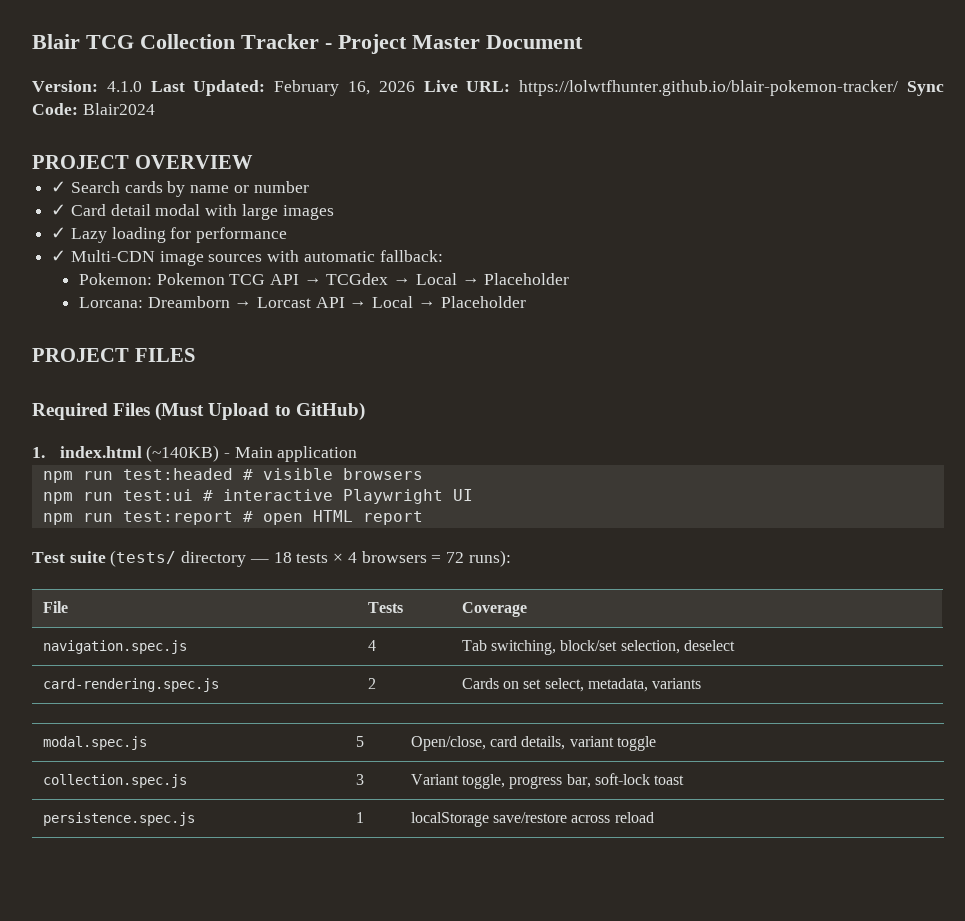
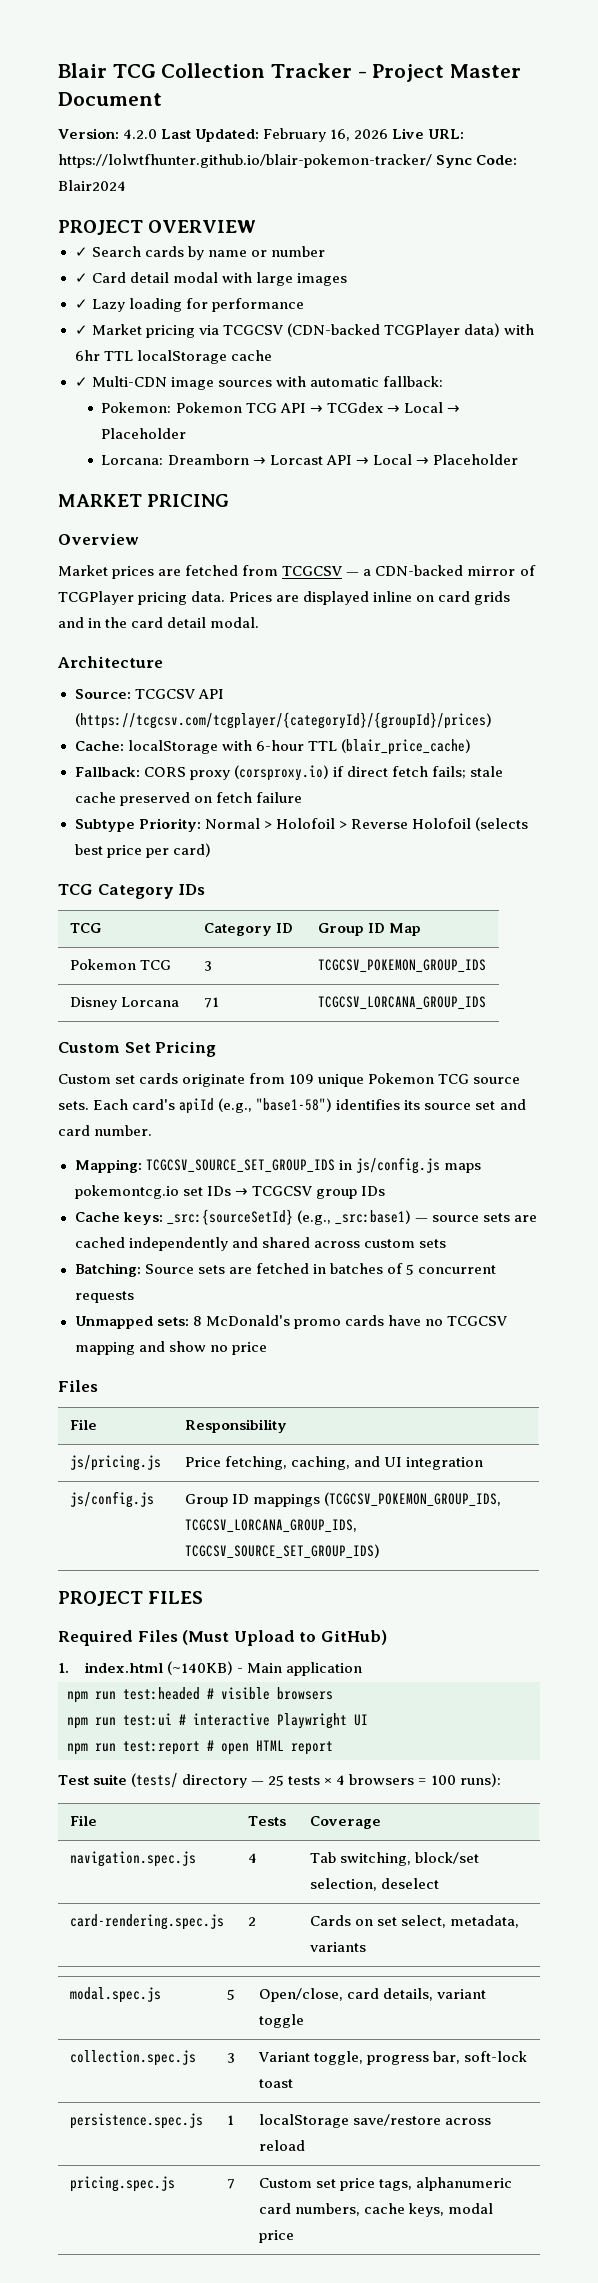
[106,81,142,92] 4.1.0 -> [123,129,158,139] 4.2.0
(288, 235) none -> [74,323,534,338] [74,350,272,364] // ✓ Market pricing via TCGCSV (CDN-backed TCGPlayer data) with 6hr TTL localStorage cache
(526, 302) none -> [58,494,230,507] [58,533,139,545] [58,565,536,579] [58,591,511,605] [58,617,260,628] [57,656,163,668] [74,689,224,699] [74,712,492,729] [74,739,471,755] [74,765,503,781] [74,792,302,806] [74,817,528,832] [74,843,211,858] [58,884,206,899] [69,923,101,933] [203,923,293,936] [317,923,421,936] [69,959,171,970] [203,961,212,971] [317,959,486,973] [69,997,179,1010] [203,997,219,1008] [317,996,486,1010] [58,1041,217,1057] [58,1073,521,1087] [58,1098,526,1114] [58,1125,153,1136] [74,1157,481,1174] [74,1185,385,1199] [74,1209,537,1225] [74,1237,446,1251] [74,1263,496,1277] [74,1291,134,1303] [74,1315,507,1329] [74,1341,267,1355] [58,1380,98,1392] [69,1419,97,1430] [184,1419,287,1433] [69,1455,161,1471] [184,1456,483,1470] [69,1491,154,1508] [184,1492,501,1507] [184,1519,357,1533] [184,1544,380,1559] // MARKET PRICING // Overview // Market prices are fetched from TCGCSV — a CDN-backed mirror of TCGPlayer pricing data. Prices are displayed inline on card grids and in the card detail modal. // Architecture // Source: TCGCSV API (https://tcgcsv.com/tcgplayer/{categoryId}/{groupId}/prices) // Cache: localStorage with 6-hour TTL (blair_price_cache) // Fallback: CORS proxy (corsproxy.io) if direct fetch fails; stale cache preserved on fetch failure // Subtype Priority: Normal > Holofoil > Reverse Holofoil (selects best price per card) // TCG Category IDs // TCG | Category ID | Group ID Map // Pokemon TCG | 3 | TCGCSV_POKEMON_GROUP_IDS // Disney Lorcana | 71 | TCGCSV_LORCANA_GROUP_IDS // Custom Set Pricing // Custom set cards originate from 109 unique Pokemon TCG source sets. Each card's apiId (e.g., "base1-58") identifies its source set and card number. // Mapping: TCGCSV_SOURCE_SET_GROUP_IDS in js/config.js maps pokemontcg.io set IDs → TCGCSV group IDs // Cache keys: _src:{sourceSetId} (e.g., _src:base1) — source sets are cached independently and shared across custom sets // Batching: Source sets are fetched in batches of 5 concurrent requests // Unmapped sets: 8 McDonald's promo cards have no TCGCSV mapping and show no price // Files // File | Responsibility // js/pricing.js | Price fetching, caching, and UI integration // js/config.js | Group ID mappings (TCGCSV_POKEMON_GROUP_IDS, TCGCSV_LORCANA_GROUP_IDS, TCGCSV_SOURCE_SET_GROUP_IDS)
[273,552,292,563] 18 -> [268,1775,285,1786] 25
[445,552,464,563] 72 -> [430,1775,456,1785] 100
(654, 817) none -> [69,2176,175,2192] [226,2179,235,2189] [258,2177,512,2191] [258,2203,493,2217] [258,2230,294,2243] // pricing.spec.js | 7 | Custom set price tags, alphanumeric card numbers, cache keys, modal price

